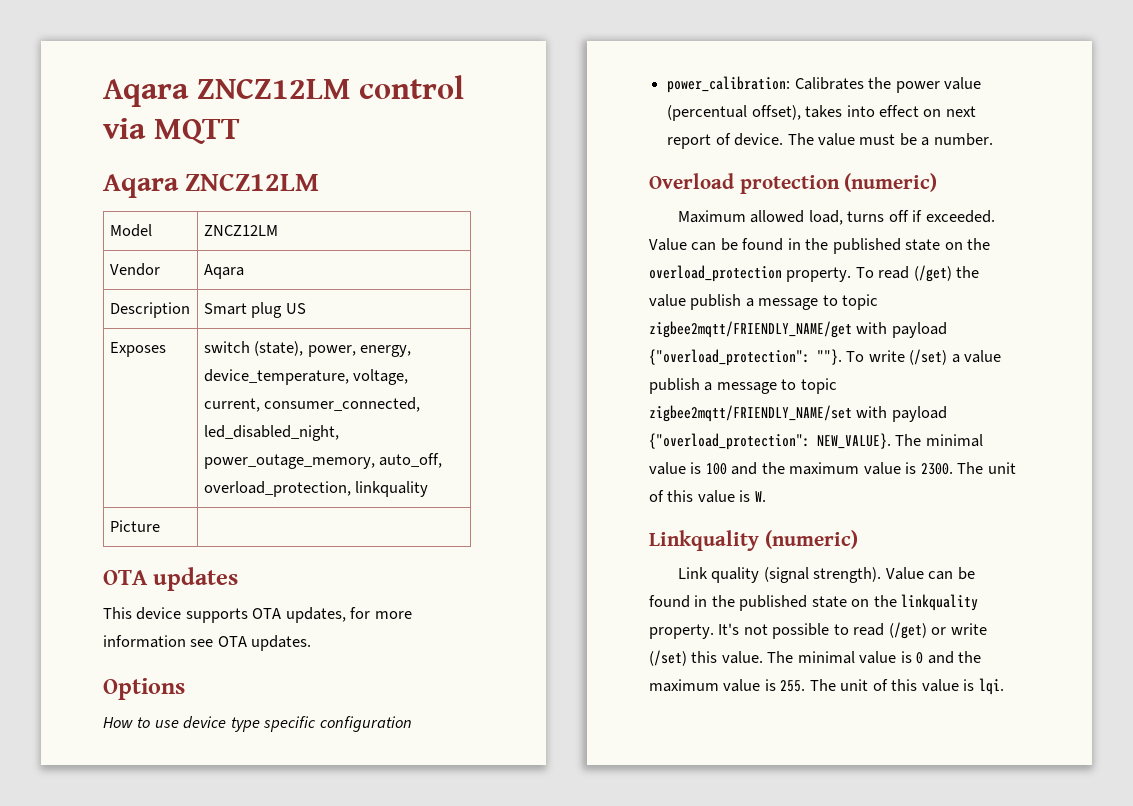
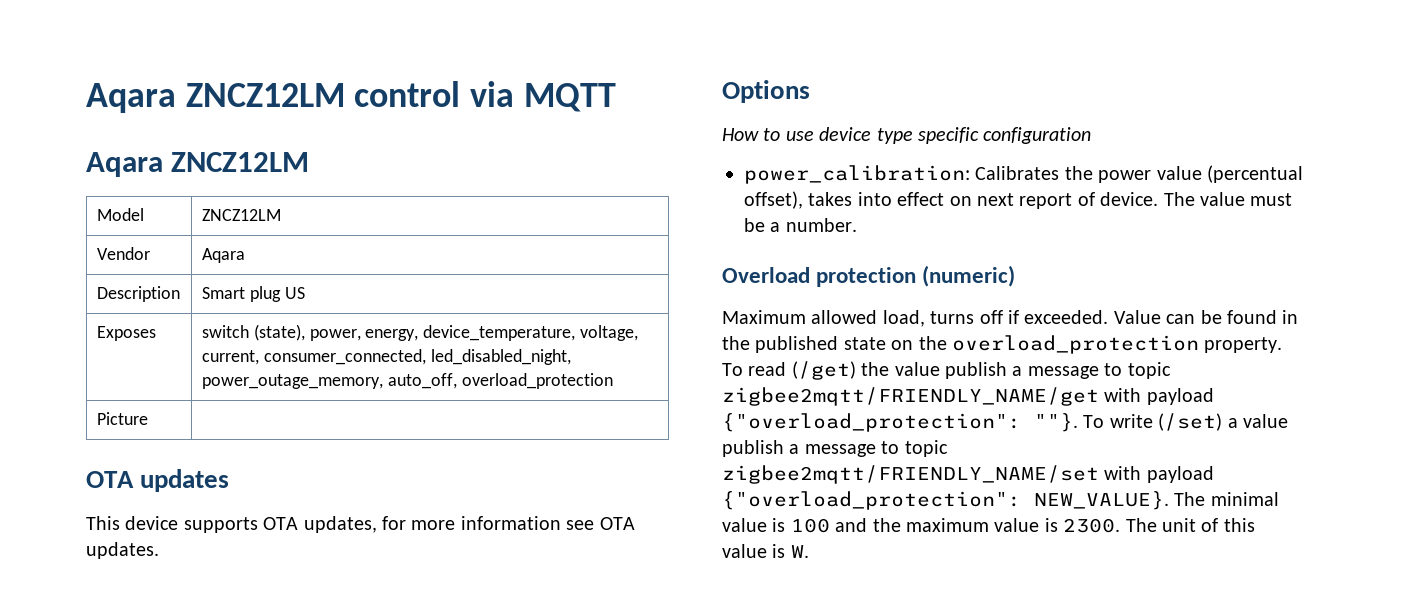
[203,481,429,497] overload_protection, linkquality -> [461,373,613,389] overload_protection
[649,530,858,551] [677,567,975,583] [649,594,979,611] [649,622,987,639] [649,650,982,666] [649,678,1004,695] // Linkquality (numeric) // Link quality (signal strength). Value can be found in the published state on the linkquality property. It's not possible to read (/get) or write (/set) this value. The minimal value is 0 and the maximum value is 255. The unit of this value is lqi. -> (809, 551) none

